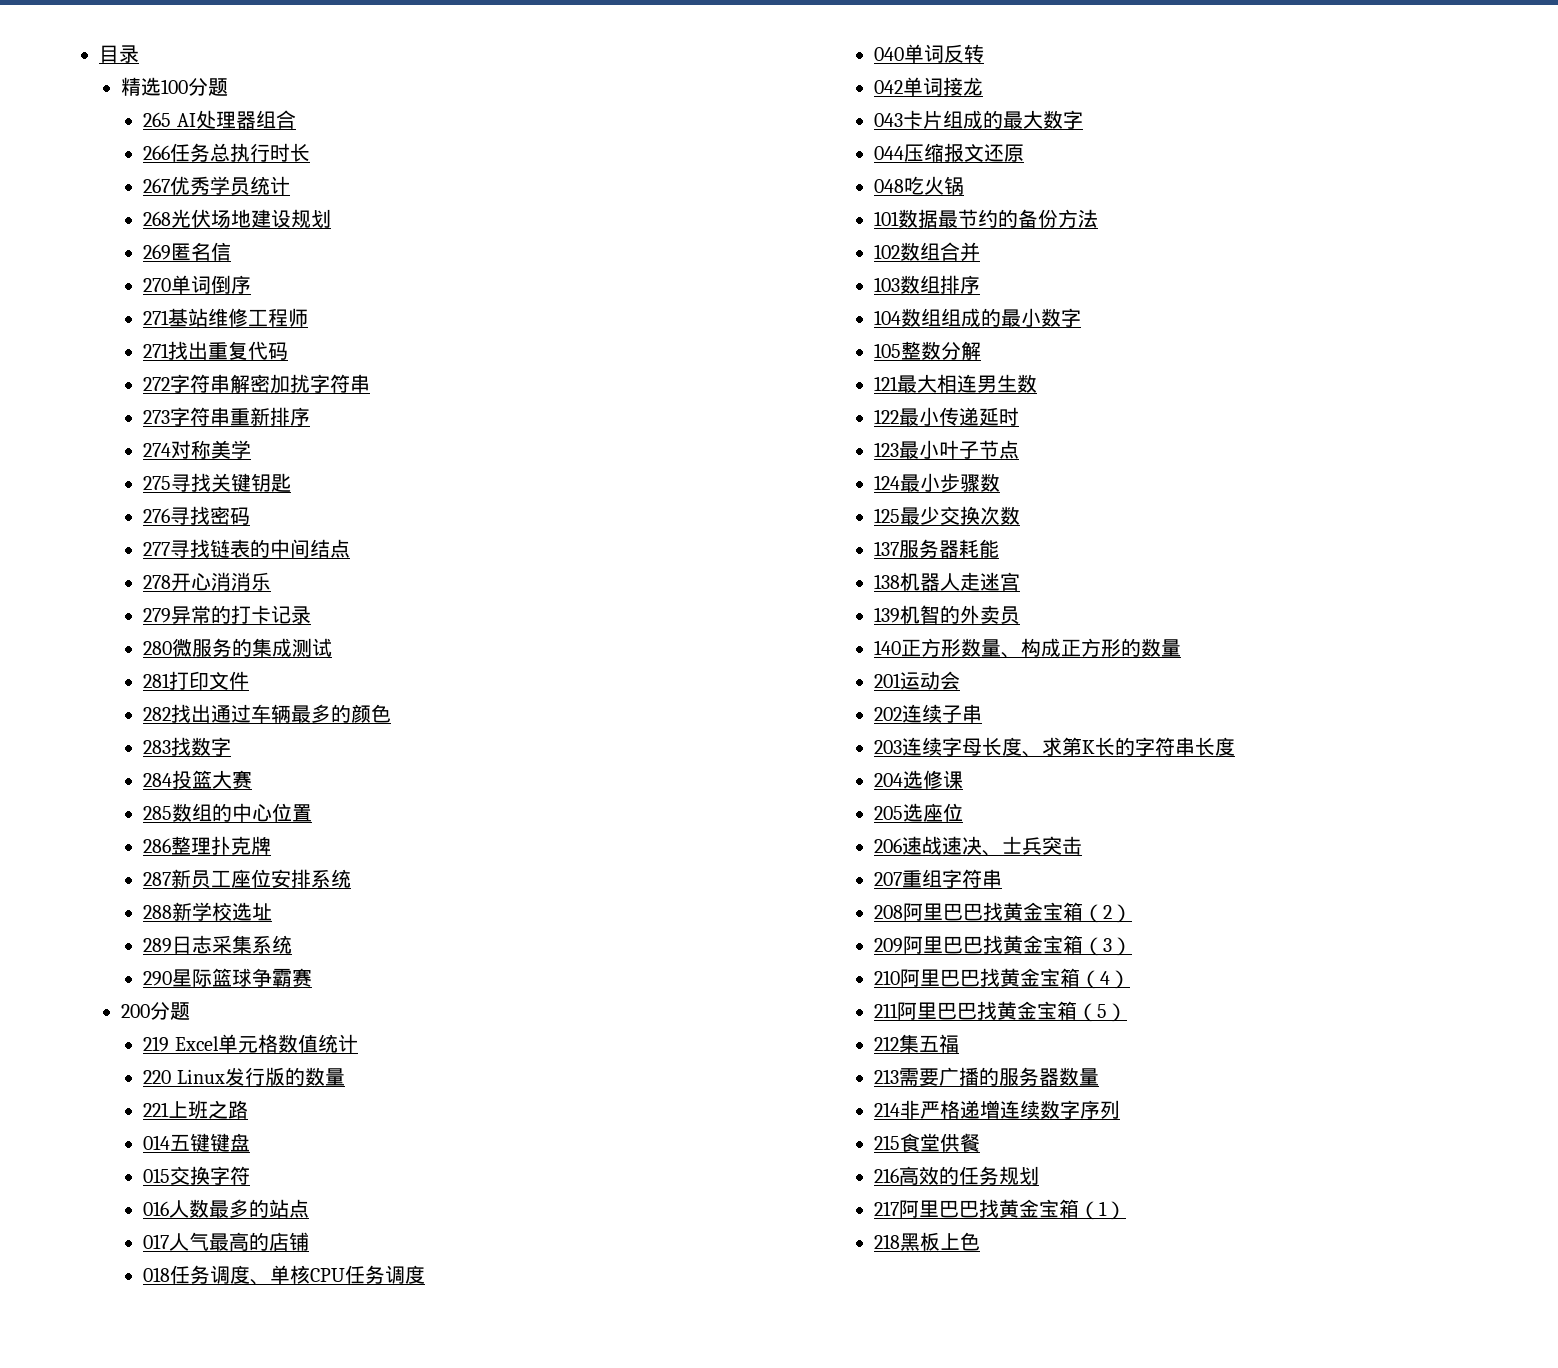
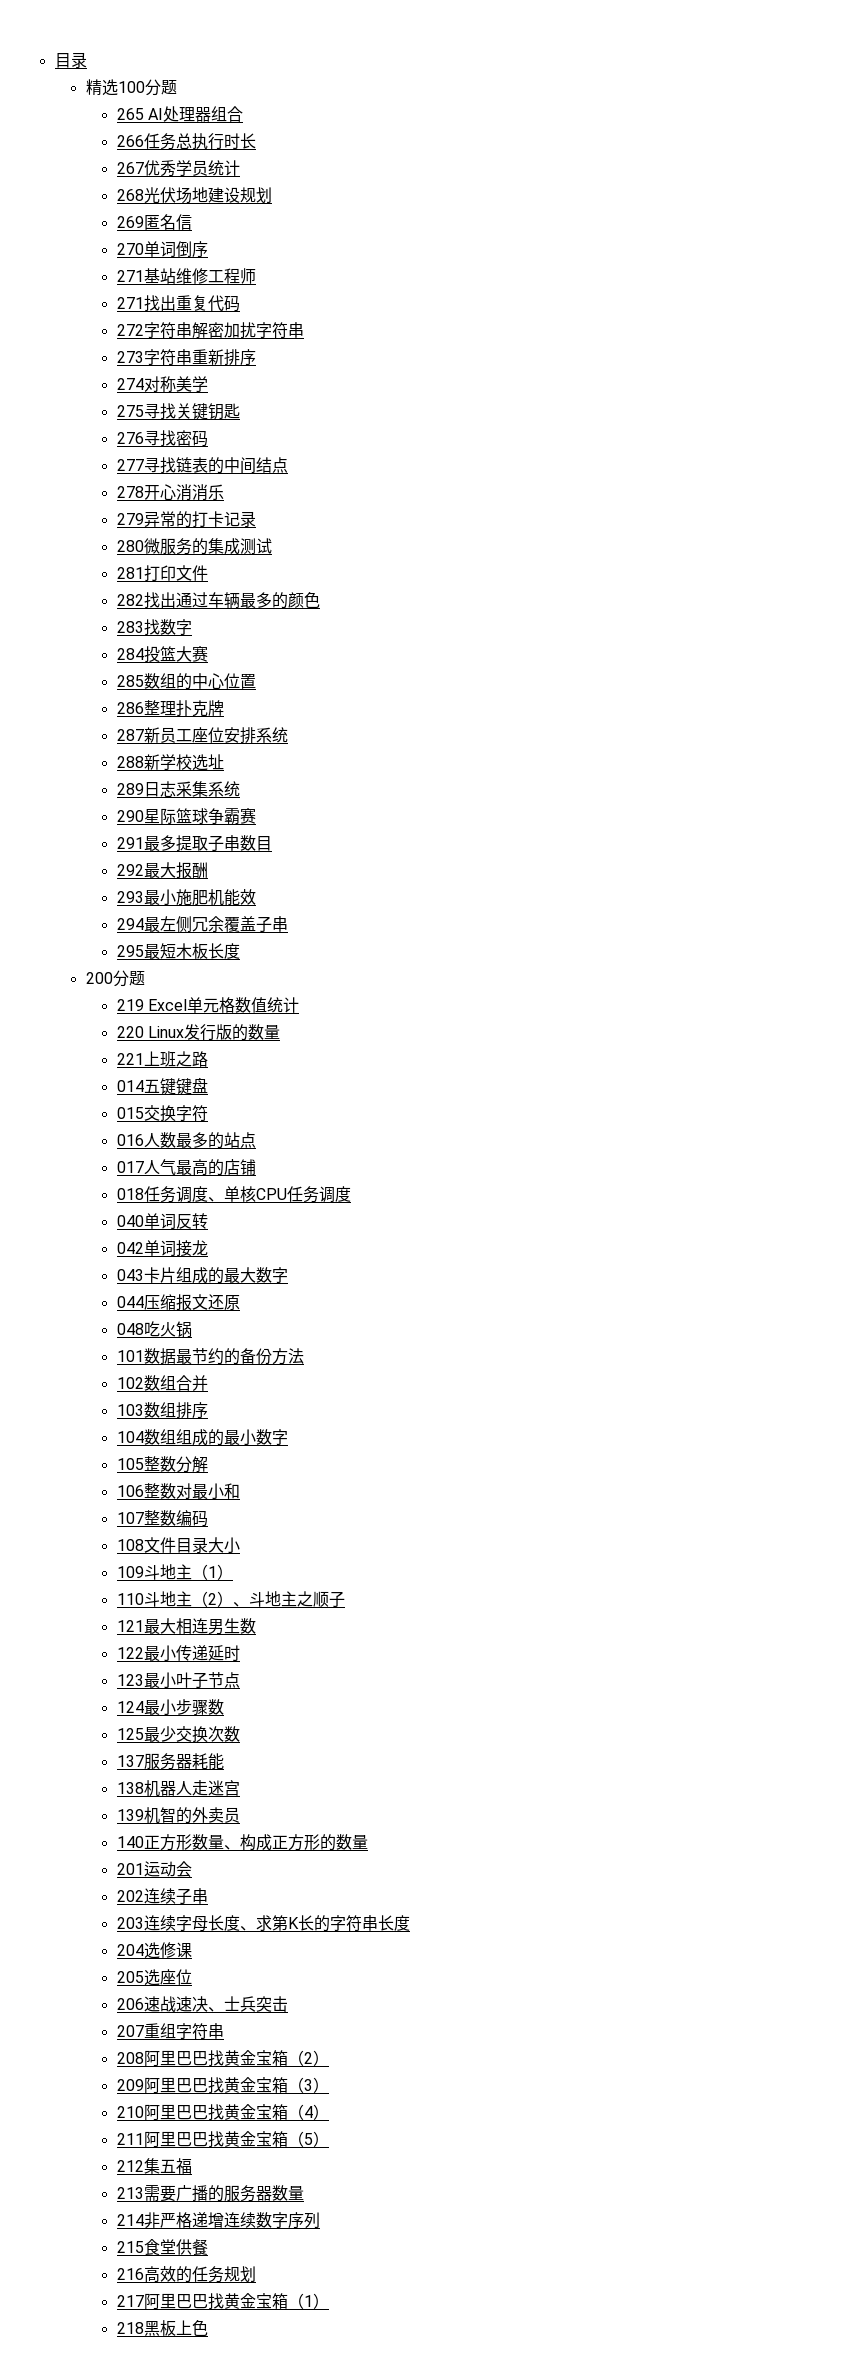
(313, 977) none -> [116,835,272,852] [116,862,208,879] [116,889,256,906] [116,916,288,933] [116,943,240,959] // 291最多提取子串数目 // 292最大报酬 // 293最小施肥机能效 // 294最左侧冗余覆盖子串 // 295最短木板长度
(982, 350) none -> [116,1483,240,1500] [116,1510,208,1527] [116,1537,240,1554] [116,1564,233,1580] [116,1591,345,1608] // 106整数对最小和 // 107整数编码 // 108文件目录大小 // 109斗地主（1） // 110斗地主（2）、斗地主之顺子

